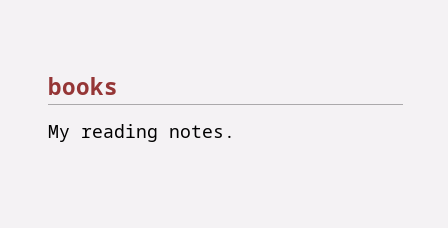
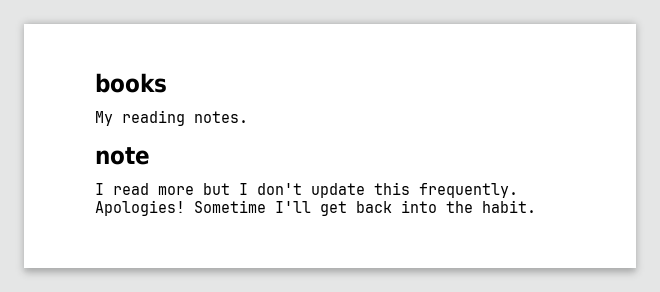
(235, 131) none -> [95,147,150,165] [95,182,518,198] [95,200,536,216] // note // I read more but I don't update this frequently. Apologies! Sometime I'll get back into the habit.

